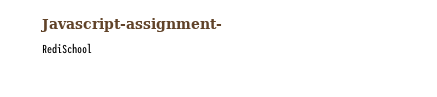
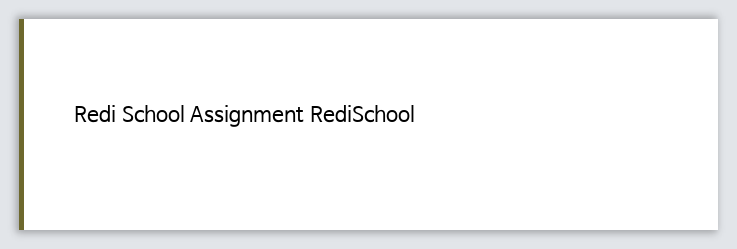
[40,18,222,32] Javascript-assignment- // -> [74,105,305,127] Redi School Assignment

